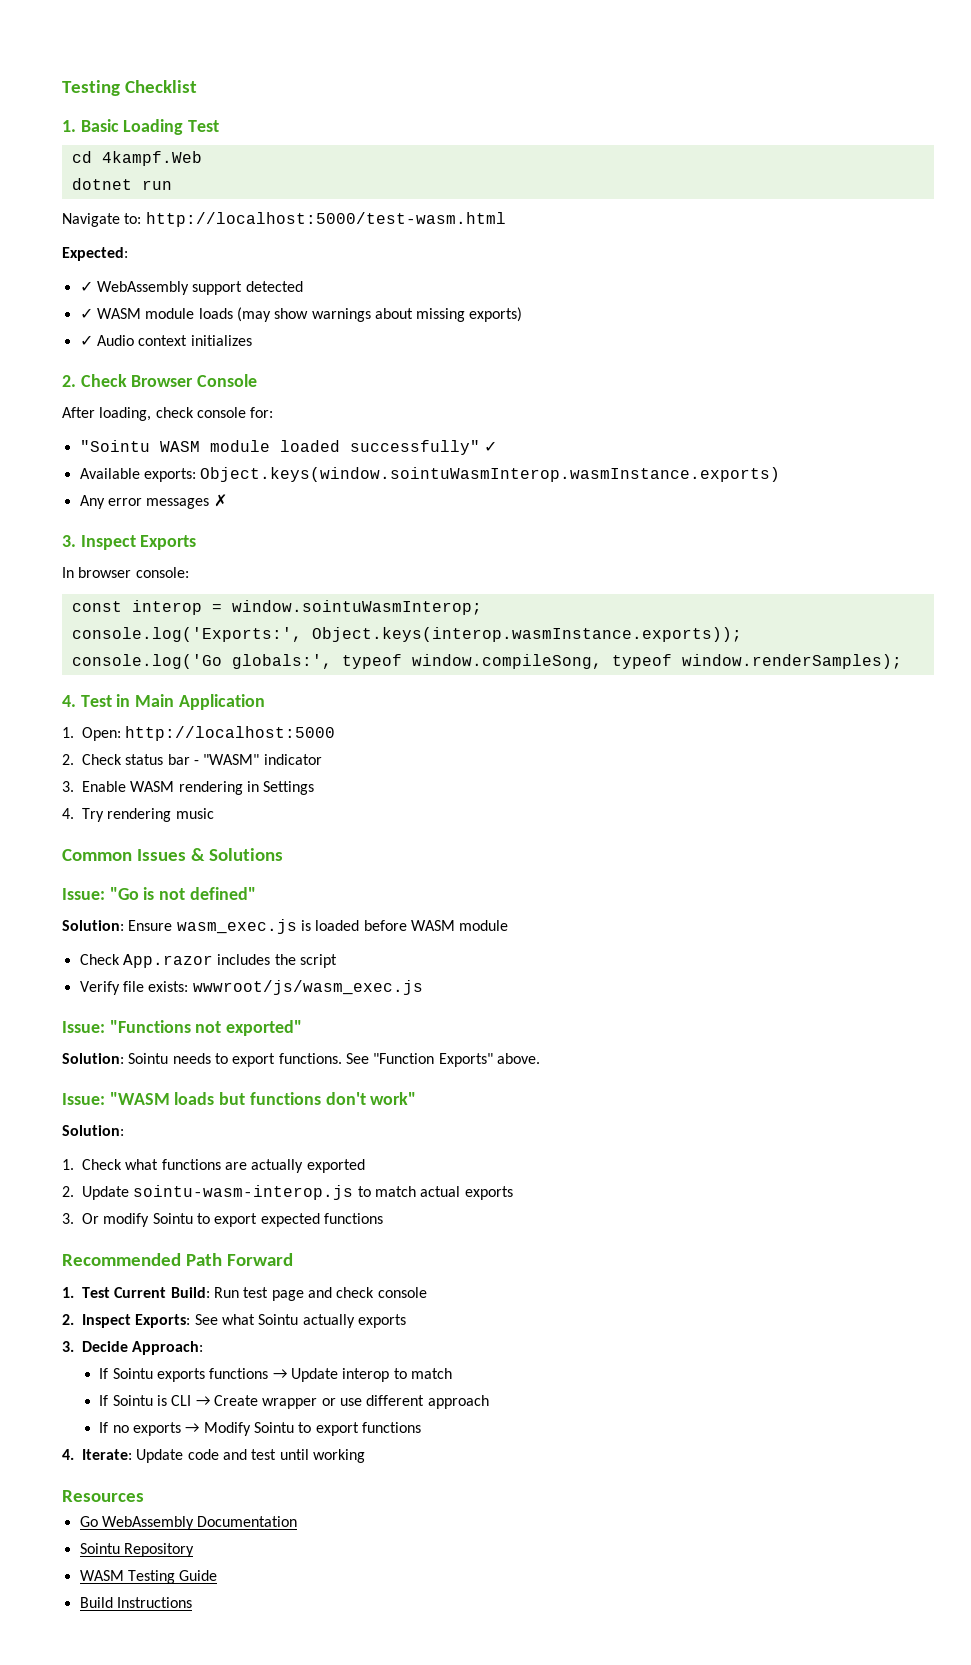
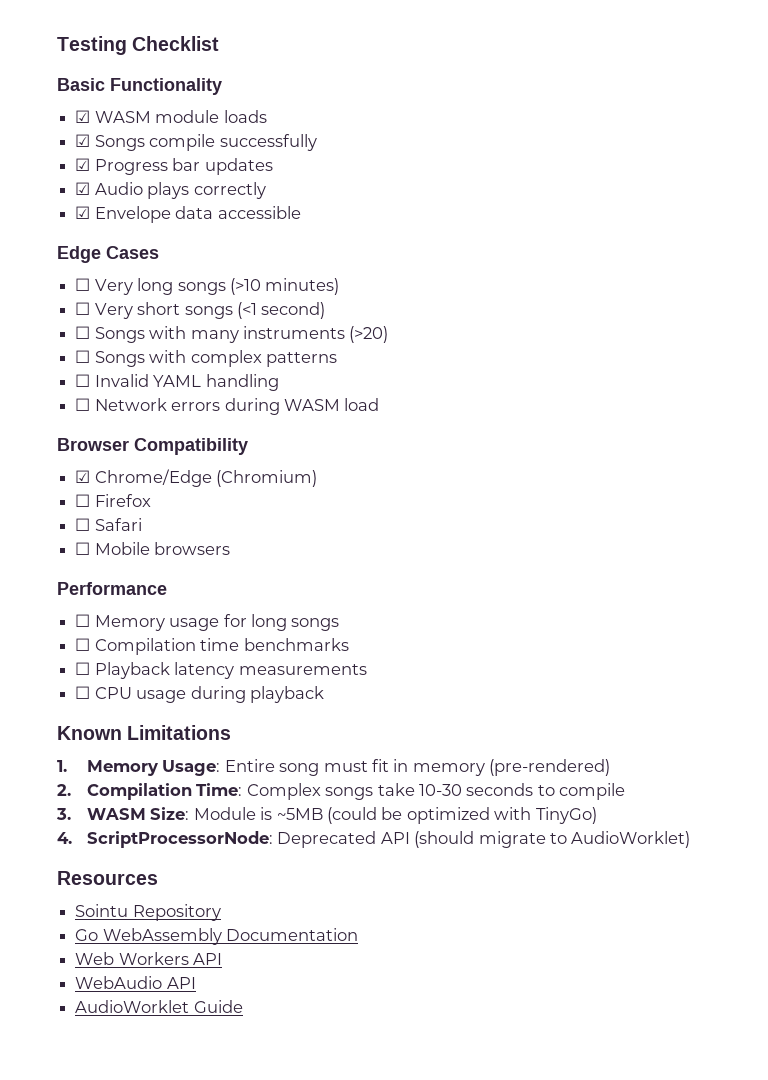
[62,119,220,135] [71,151,202,166] [71,178,172,190] [62,212,506,227] [62,247,128,261] [79,281,303,295] [79,307,523,322] [79,335,252,346] [62,374,258,387] [62,407,274,421] [79,440,497,455] [79,467,781,482] [79,494,227,509] [62,535,197,550] [62,567,189,578] [71,600,482,615] [71,627,742,642] [71,654,902,669] [62,694,265,710] [62,726,336,741] [62,754,322,765] [62,781,315,795] [62,808,214,822] [62,848,283,861] [62,887,256,900] [62,919,509,934] [79,954,337,968] [79,980,423,995] [62,1020,303,1036] [62,1053,540,1067] [62,1092,417,1105] [62,1125,124,1136] [62,1159,365,1173] [62,1185,513,1200] [62,1213,383,1227] [62,1253,293,1266] [62,1287,427,1301] [62,1314,406,1328] [62,1341,204,1355] [99,1368,452,1382] [99,1395,489,1409] [99,1422,421,1436] [62,1449,365,1463] 1. Basic Loading Test // cd 4kampf.Web // dotnet run // Navigate to: http://localhost:5000/test-wasm.html // Expected: // ✓ WebAssembly support detected // ✓ WASM module loads (may show warnings about missing exports) // ✓ Audio context initializes // 2. Check Browser Console // After loading, check console for: // "Sointu WASM module loaded successfully" ✓ // Available exports: Object.keys(window.sointuWasmInterop.wasmInstance.exports) // Any error messages ✗ // 3. Inspect Exports // In browser console: // const interop = window.sointuWasmInterop; // console.log('Exports:', Object.keys(interop.wasmInstance.exports)); // console.log('Go globals:', typeof window.compileSong, typeof window.renderSamples); // 4. Test in Main Application // 1. Open: http://localhost:5000 // 2. Check status bar - "WASM" indicator // 3. Enable WASM rendering in Settings // 4. Try rendering music // Common Issues & Solutions // Issue: "Go is not defined" // Solution: Ensure wasm_exec.js is loaded before WASM module // Check App.razor includes the script // Verify file exists: wwwroot/js/wasm_exec.js // Issue: "Functions not exported" // Solution: Sointu needs to export functions. See "Function Exports" above. // Issue: "WASM loads but functions don't work" // Solution: // 1. Check what functions are actually exported // 2. Update sointu-wasm-interop.js to match actual exports // 3. Or modify Sointu to export expected functions // Recommended Path Forward // 1. Test Current Build: Run test page and check console // 2. Inspect Exports: See what Sointu actually exports // 3. Decide Approach: // If Sointu exports functions → Update interop to match // If Sointu is CLI → Create wrapper or use different approach // If no exports → Modify Sointu to export functions // 4. Iterate: Update code and test until working -> [57,78,222,95] [75,110,267,123] [75,134,317,151] [75,158,273,175] [75,182,266,199] [75,206,301,223] [57,246,159,263] [75,278,340,295] [75,302,326,319] [75,326,389,343] [75,350,337,367] [75,374,279,391] [75,398,380,415] [57,438,248,455] [75,469,318,487] [75,494,151,507] [75,518,142,531] [75,542,231,555] [57,582,167,595] [75,614,340,631] [75,638,349,655] [75,662,367,679] [75,686,324,703] [57,725,232,740] [57,759,611,776] [57,783,626,800] [56,807,597,824] [57,831,691,848] Basic Functionality // ☑ WASM module loads // ☑ Songs compile successfully // ☑ Progress bar updates // ☑ Audio plays correctly // ☑ Envelope data accessible // Edge Cases // ☐ Very long songs (>10 minutes) // ☐ Very short songs (<1 second) // ☐ Songs with many instruments (>20) // ☐ Songs with complex patterns // ☐ Invalid YAML handling // ☐ Network errors during WASM load // Browser Compatibility // ☑ Chrome/Edge (Chromium) // ☐ Firefox // ☐ Safari // ☐ Mobile browsers // Performance // ☐ Memory usage for long songs // ☐ Compilation time benchmarks // ☐ Playback latency measurements // ☐ CPU usage during playback // Known Limitations // 1. Memory Usage: Entire song must fit in memory (pre-rendered) // 2. Compilation Time: Complex songs take 10-30 seconds to compile // 3. WASM Size: Module is ~5MB (could be optimized with TinyGo) // 4. ScriptProcessorNode: Deprecated API (should migrate to AudioWorklet)
(144, 1496) none -> [75,904,221,921] // Sointu Repository
[79,1543,194,1557] [79,1570,175,1584] Sointu Repository // WASM Testing -> [75,952,223,965] [75,976,196,989] [75,1000,190,1013] Web Workers API // WebAudio API // AudioWorklet
[79,1597,192,1608] // Build Instructions -> (243, 1006) none

